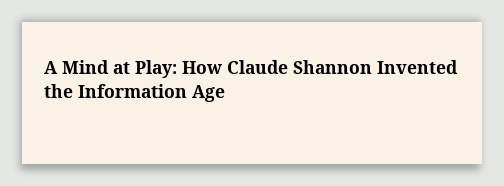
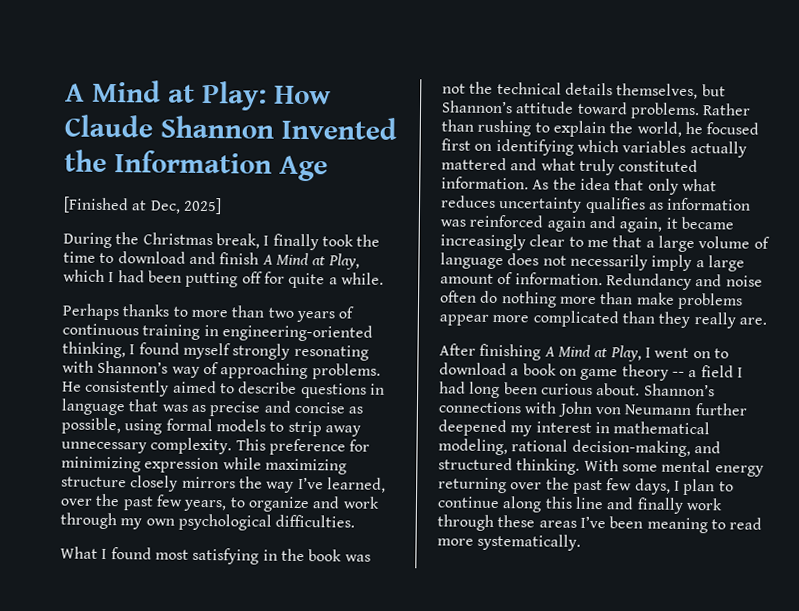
(225, 93) none -> [63,196,222,215] [63,232,381,251] [63,251,360,270] [63,269,384,289] [62,303,355,323] [62,323,373,342] [62,341,369,361] [62,360,381,380] [62,379,385,399] [61,398,364,417] [61,417,361,437] [61,437,371,456] [61,456,347,475] [61,475,386,493] [60,493,380,513] [60,512,356,531] [60,546,371,565] [442,81,726,100] [441,100,752,120] [441,119,760,138] [441,138,747,158] [441,157,699,176] [441,176,717,195] [441,195,752,214] [440,214,734,233] [440,233,770,253] [440,252,745,272] [440,272,763,291] [440,290,743,310] [439,310,767,329] [439,343,729,362] [439,362,743,381] [439,381,715,399] [438,401,748,417] [438,419,711,437] [438,438,721,458] [438,457,764,477] [438,477,734,496] [437,496,723,514] [437,514,763,534] [437,533,582,551] // [Finished at Dec, 2025] // During the Christmas break, I finally took the time to download and finish A Mind at Play, which I had been putting off for quite a while. // Perhaps thanks to more than two years of continuous training in engineering-oriented thinking, I found myself strongly resonating with Shannon’s way of approaching problems. He consistently aimed to describe questions in language that was as precise and concise as possible, using formal models to strip away unnecessary complexity. This preference for minimizing expression while maximizing structure closely mirrors the way I’ve learned, over the past few years, to organize and work through my own psychological difficulties. // What I found most satisfying in the book was not the technical details themselves, but Shannon’s attitude toward problems. Rather than rushing to explain the world, he focused first on identifying which variables actually mattered and what truly constituted information. As the idea that only what reduces uncertainty qualifies as information was reinforced again and again, it became increasingly clear to me that a large volume of language does not necessarily imply a large amount of information. Redundancy and noise often do nothing more than make problems appear more complicated than they really are. // After finishing A Mind at Play, I went on to download a book on game theory -- a field I had long been curious about. Shannon’s connections with John von Neumann further deepened my interest in mathematical modeling, rational decision-making, and structured thinking. With some mental energy returning over the past few days, I plan to continue along this line and finally work through these areas I’ve been meaning to read more systematically.

